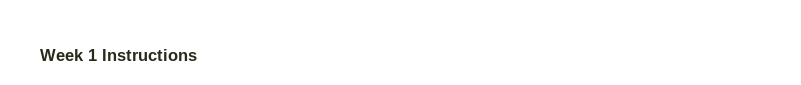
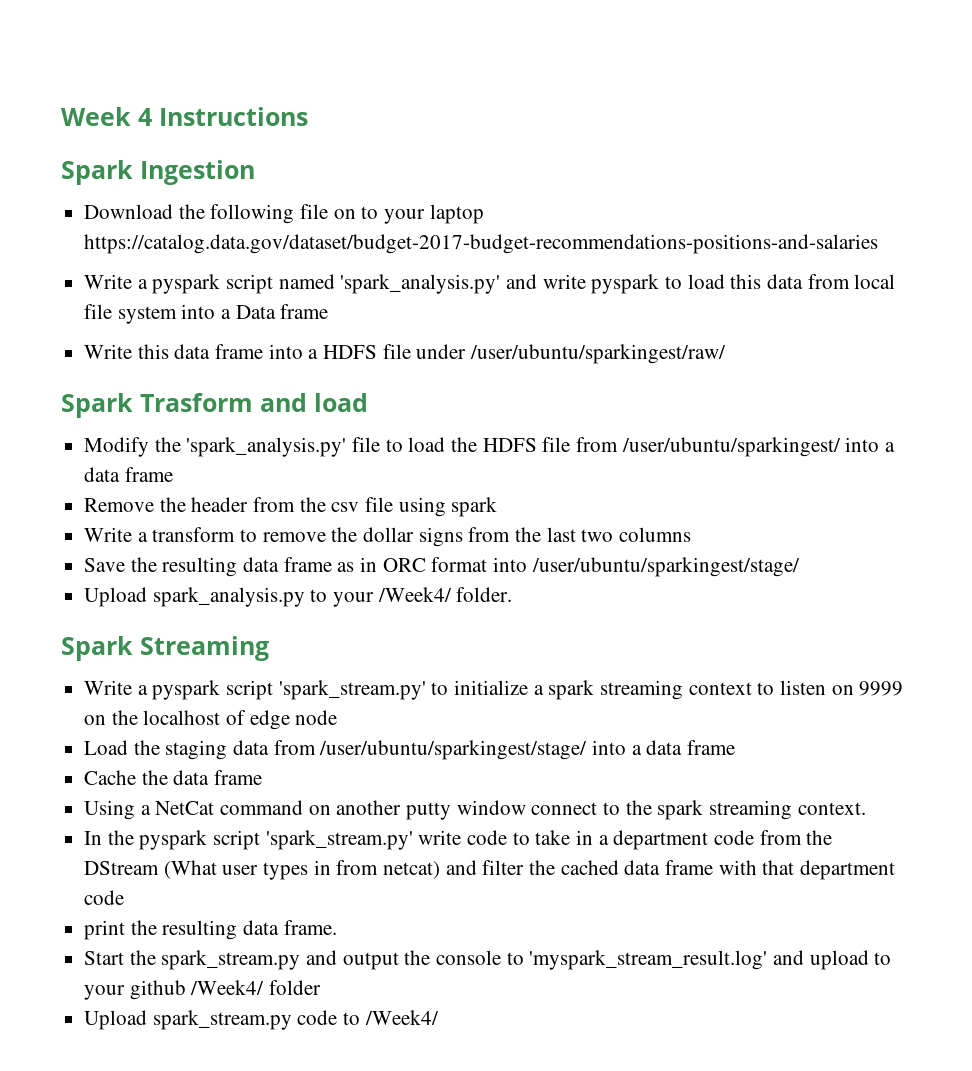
[88,49,97,61] 1 -> [138,108,152,126] 4
(197, 55) none -> [61,160,255,185] [84,204,484,224] [84,234,879,254] [84,274,896,294] [84,304,329,324] [84,344,727,364] [61,393,368,418] [84,437,896,457] [84,467,173,482] [84,497,498,517] [84,527,692,547] [84,557,800,577] [84,587,513,607] [61,636,269,661] [84,680,904,700] [84,710,338,730] [84,740,736,760] [84,770,263,785] [84,800,866,820] [84,830,833,850] [84,860,896,880] [84,890,125,905] [84,920,337,940] [84,950,892,970] [84,980,322,1000] [84,1010,439,1030] // Spark Ingestion // Download the following file on to your laptop https://catalog.data.gov/dataset/budget-2017-budget-recommendations-positions-and-salaries // Write a pyspark script named 'spark_analysis.py' and write pyspark to load this data from local file system into a Data frame // Write this data frame into a HDFS file under /user/ubuntu/sparkingest/raw/ // Spark Trasform and load // Modify the 'spark_analysis.py' file to load the HDFS file from /user/ubuntu/sparkingest/ into a data frame // Remove the header from the csv file using spark // Write a transform to remove the dollar signs from the last two columns // Save the resulting data frame as in ORC format into /user/ubuntu/sparkingest/stage/ // Upload spark_analysis.py to your /Week4/ folder. // Spark Streaming // Write a pyspark script 'spark_stream.py' to initialize a spark streaming context to listen on 9999 on the localhost of edge node // Load the staging data from /user/ubuntu/sparkingest/stage/ into a data frame // Cache the data frame // Using a NetCat command on another putty window connect to the spark streaming context. // In the pyspark script 'spark_stream.py' write code to take in a department code from the DStream (What user types in from netcat) and filter the cached data frame with that department code // print the resulting data frame. // Start the spark_stream.py and output the console to 'myspark_stream_result.log' and upload to your github /Week4/ folder // Upload spark_stream.py code to /Week4/

